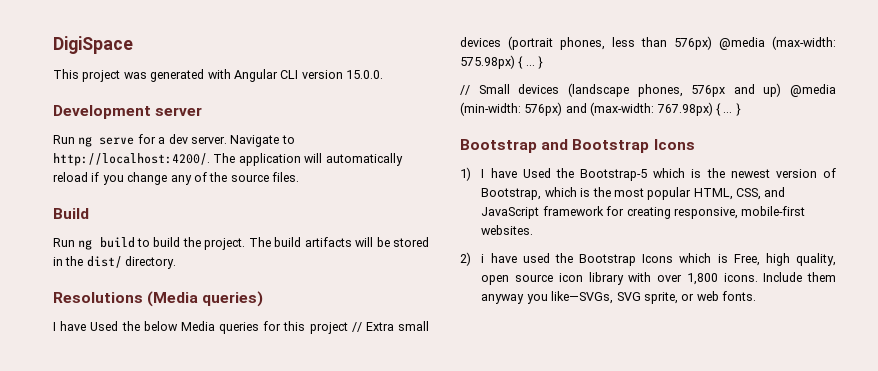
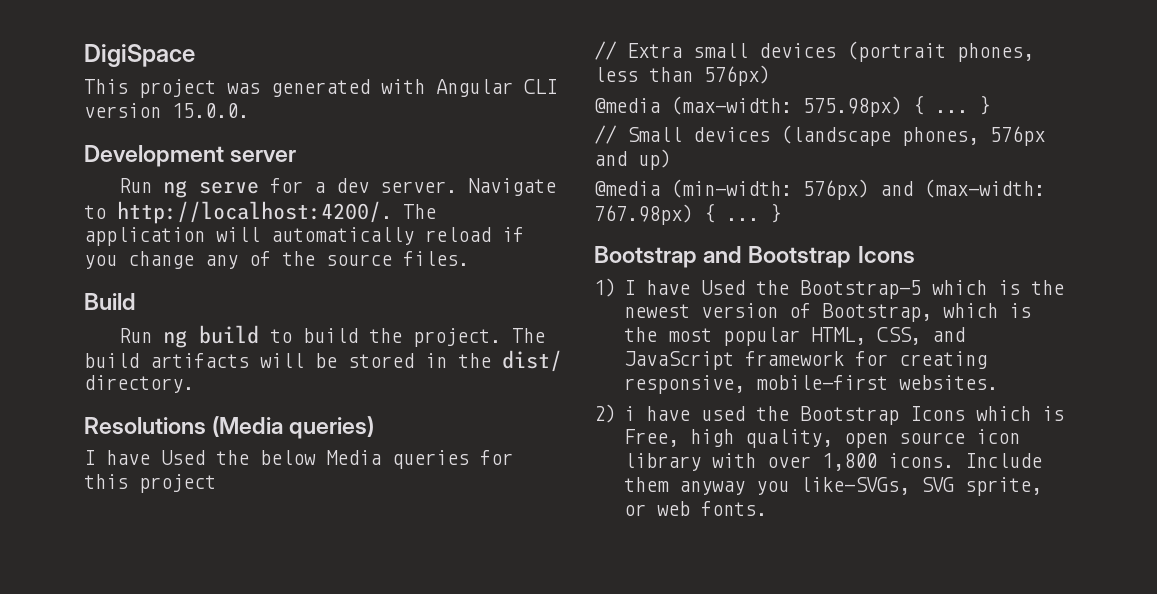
(348, 328) none -> (216, 483) //
(712, 43) none -> (770, 75) //
(782, 90) none -> (671, 159) //

